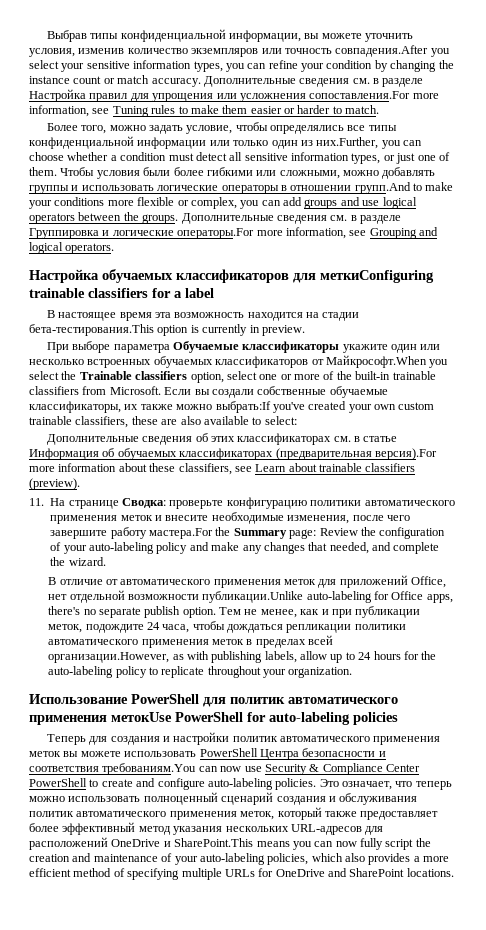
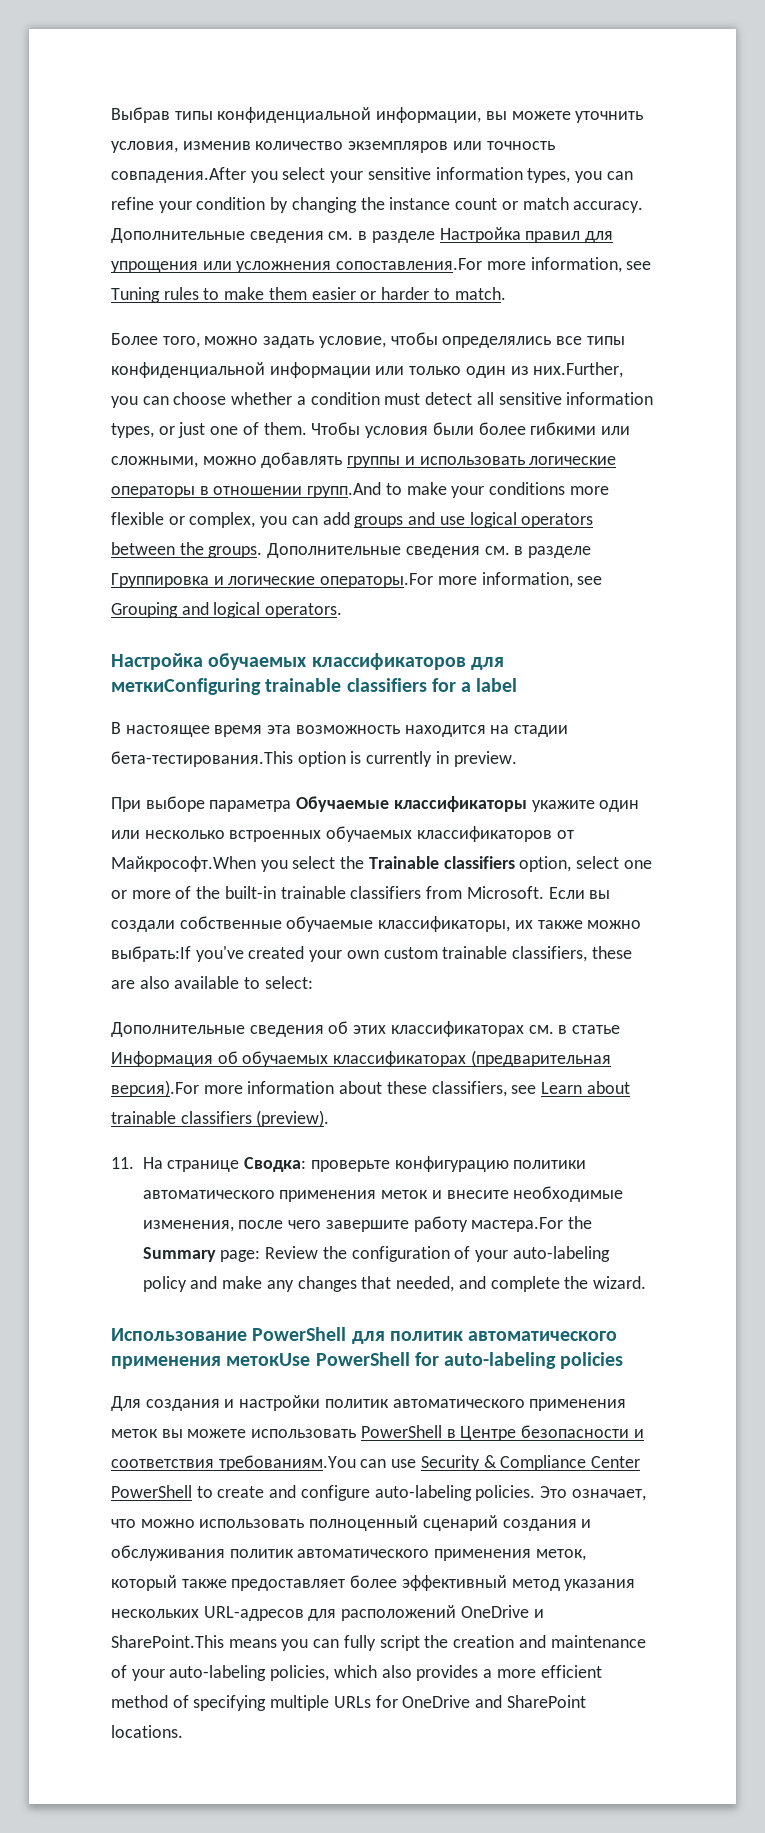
[48,575,447,588] [48,590,453,603] [48,606,421,618] [48,621,406,633] [48,635,334,648] [48,651,437,663] [48,666,353,678] // В отличие от автоматического применения меток для приложений Office, нет отдельной возможности публикации.Unlike auto-labeling for Office apps, there's no separate publish option. Тем не менее, как и при публикации меток, подождите 24 часа, чтобы дождаться репликации политики автоматического применения меток в пределах всей организации.However, as with publishing labels, allow up to 24 hours for the auto-labeling policy to replicate throughout your organization. -> (647, 1282) none
[46,734,108,745] Теперь для -> [111,1396,141,1411] Для
[259,749,299,760] Центра -> [446,1426,517,1441] в Центре
[220,766,242,772] now -> (387, 1463) none
[415,781,452,790] теперь -> (136, 1523) none
[335,841,357,847] now -> (340, 1643) none

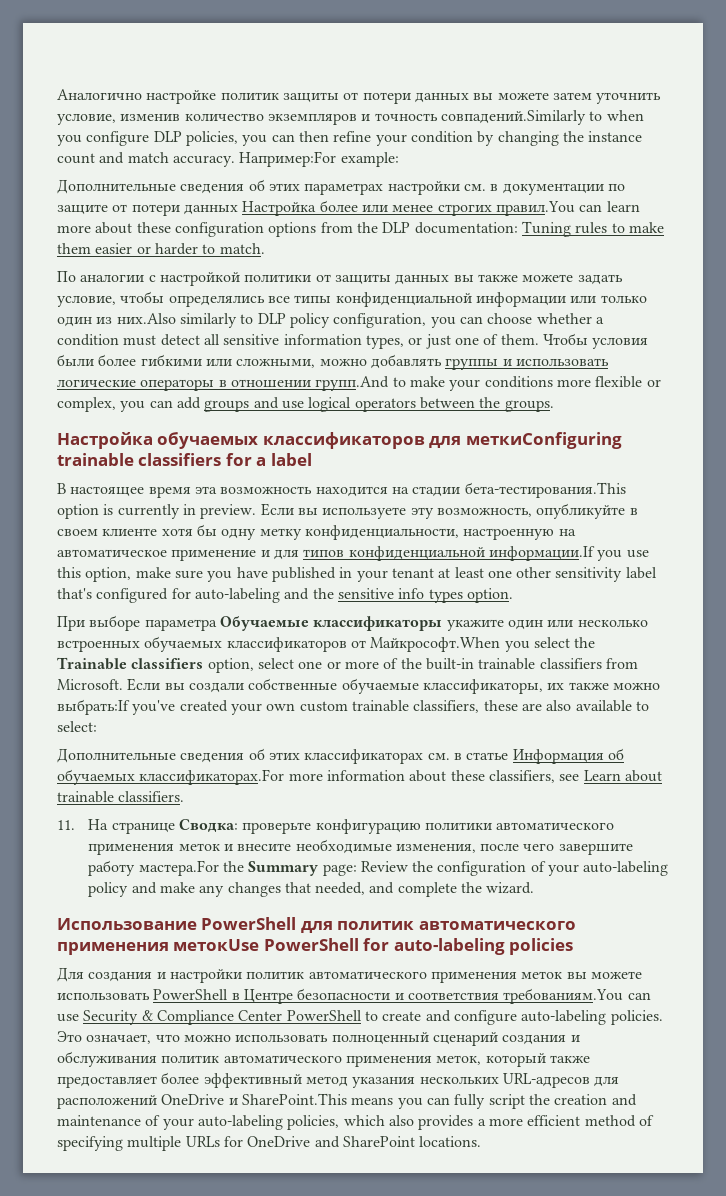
[111,107,644,123] [111,141,555,153] [111,167,633,183] Выбрав типы конфиденциальной информации, вы можете уточнить условия, изменив количество экземпляров или точность совпадения.After you select your sensitive information types, you can -> [57,89,662,104] [57,110,644,125] [57,131,329,146] Аналогично настройке политик защиты от потери данных вы можете затем уточнить условие, изменив количество экземпляров и точность совпадений.Similarly to when you configure DLP policies, you can then
[501,201,518,210] or -> [99,152,125,164] and
[111,227,614,243] [111,257,652,273] Дополнительные сведения см. в разделе Настройка правил для упрощения или усложнения сопоставления.For more information, see -> [239,151,399,167] [57,179,625,195] [57,200,640,216] [57,222,518,237] Например:For example: // Дополнительные сведения об этих параметрах настройки см. в документации по защите от потери данных Настройка более или менее строгих правил.You can learn more about these configuration options from the DLP documentation:
[111,333,259,348] Более того, можно -> [57,271,574,286] По аналогии с настройкой политики от защиты данных вы также можете
[533,362,624,378] них.Further, -> [116,313,427,328] них.Also similarly to DLP policy configuration,
[267,543,592,558] [111,572,603,588] [111,602,343,618] Дополнительные сведения см. в разделе Группировка и логические операторы.For more information, see Grouping and logical operators. -> (554, 406) none
(517, 759) none -> [260,503,638,519] [57,524,576,540] [57,546,649,561] [57,567,657,582] [57,588,513,603] Если вы используете эту возможность, опубликуйте в своем клиенте хотя бы одну метку конфиденциальности, настроенную на автоматическое применение и для типов конфиденциальной информации.If you use this option, make sure you have published in your tenant at least one other sensitivity label that's configured for auto-labeling and the sensitive info types option.
[333,1050,611,1067] [111,1080,199,1097] классификаторах (предварительная версия).For -> [139,769,285,785] классификаторах.For
[180,1110,330,1127] classifiers (preview). -> [118,791,185,802] classifiers.

